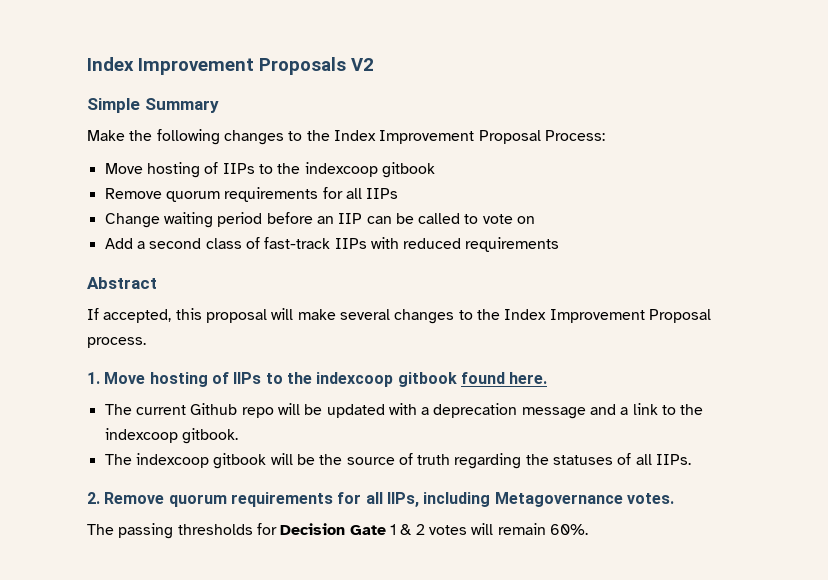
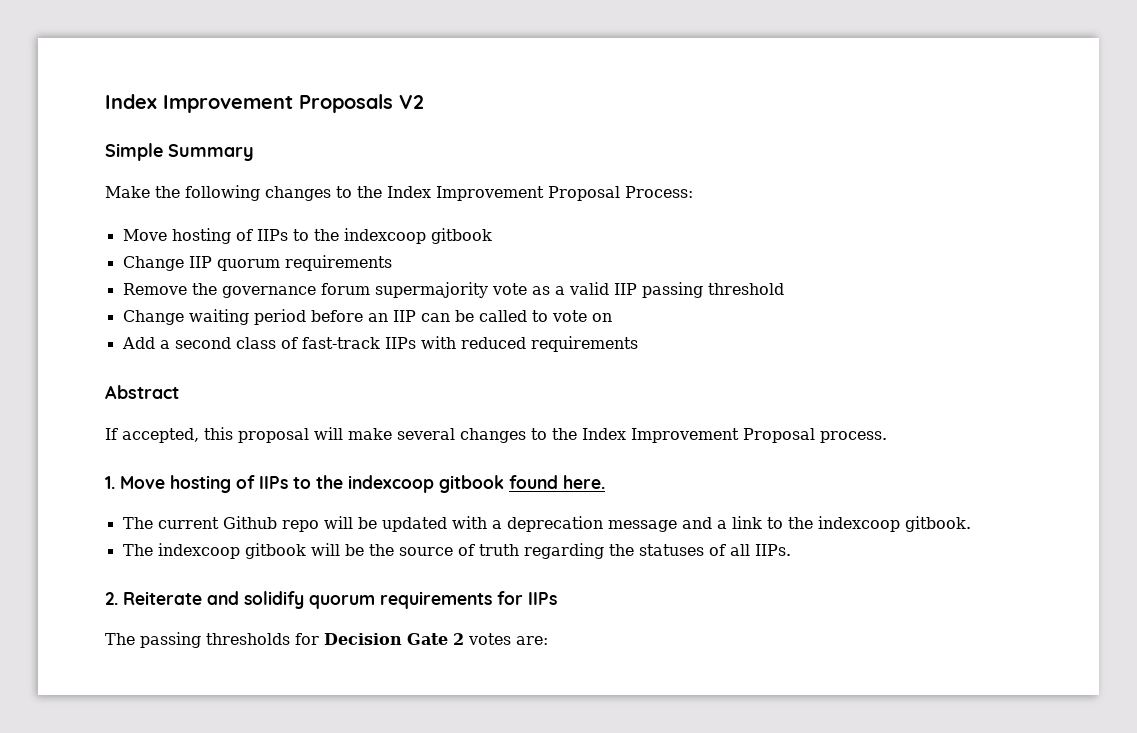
[104,187,399,202] Remove quorum requirements for all IIPs -> [122,255,392,271] [122,282,784,298] Change IIP quorum requirements // Remove the governance forum supermajority vote as a valid IIP passing threshold
[104,492,674,507] Remove quorum requirements for all IIPs, including Metagovernance votes. -> [123,591,557,609] Reiterate and solidify quorum requirements for IIPs
[389,523,588,535] 1 & 2 votes will remain 60%. -> [453,633,548,645] 2 votes are:

